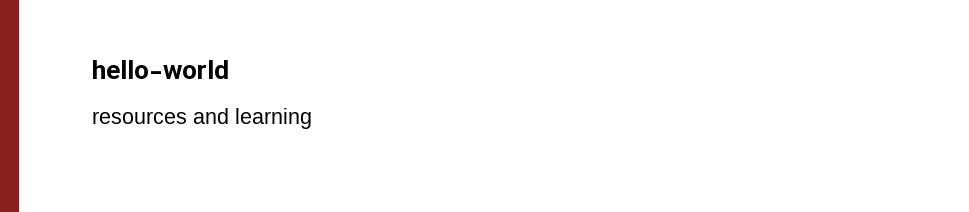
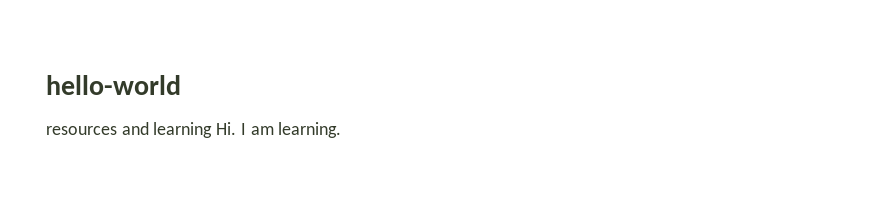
(312, 118) none -> [216,122,342,138] Hi. I am learning.

